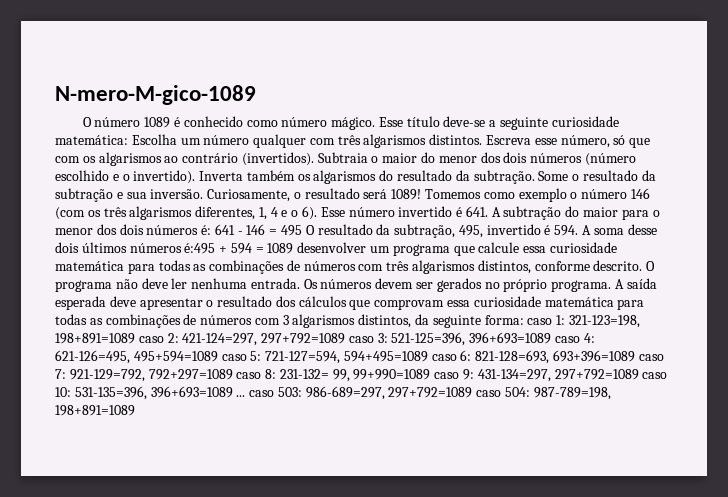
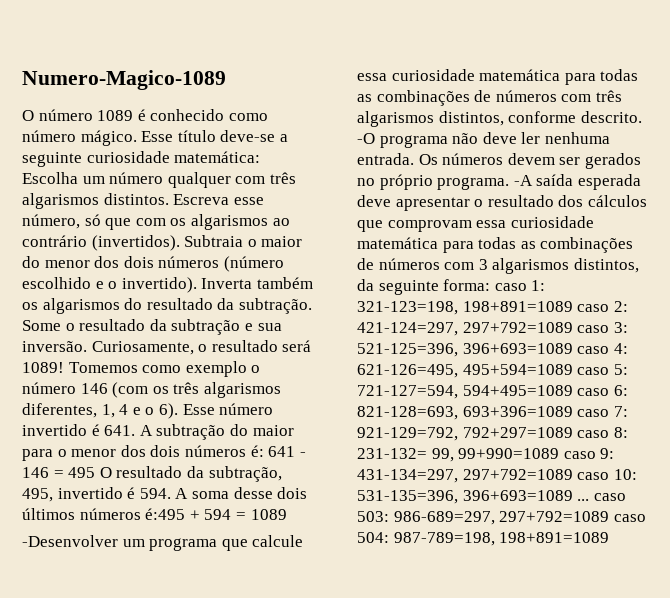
[55,85,256,105] N-mero-M-gico-1089 -> [22,70,226,90] Numero-Magico-1089
[297,242,367,253] desenvolver -> [22,535,118,547] // -Desenvolver
[646,261,656,271] O -> [357,133,375,144] -O
[614,279,624,289] A -> [513,175,533,186] -A

